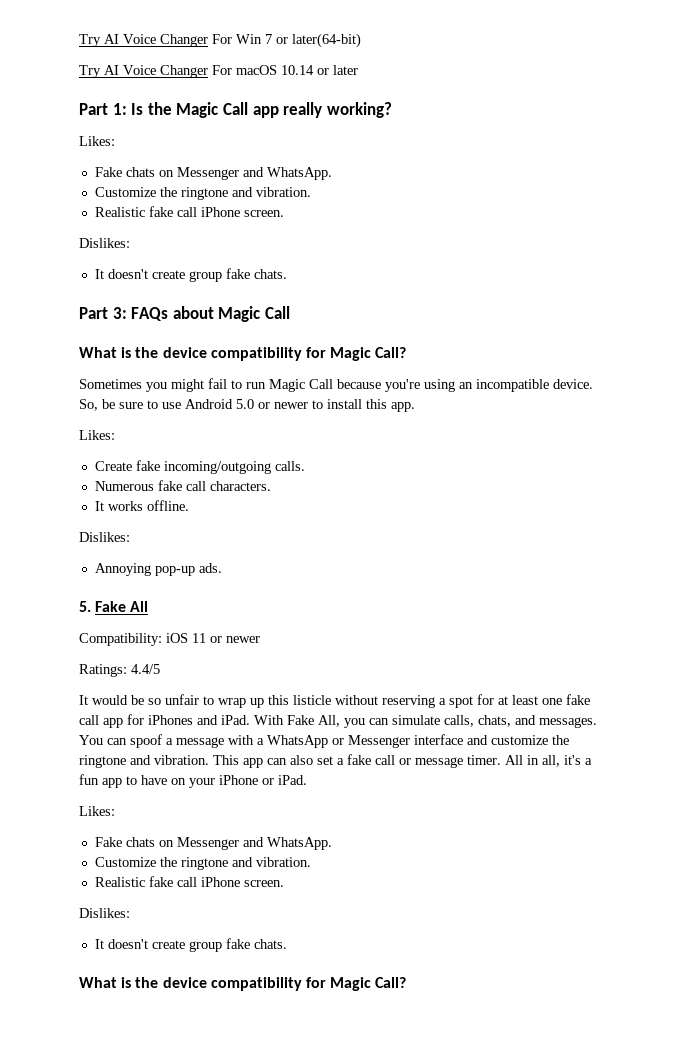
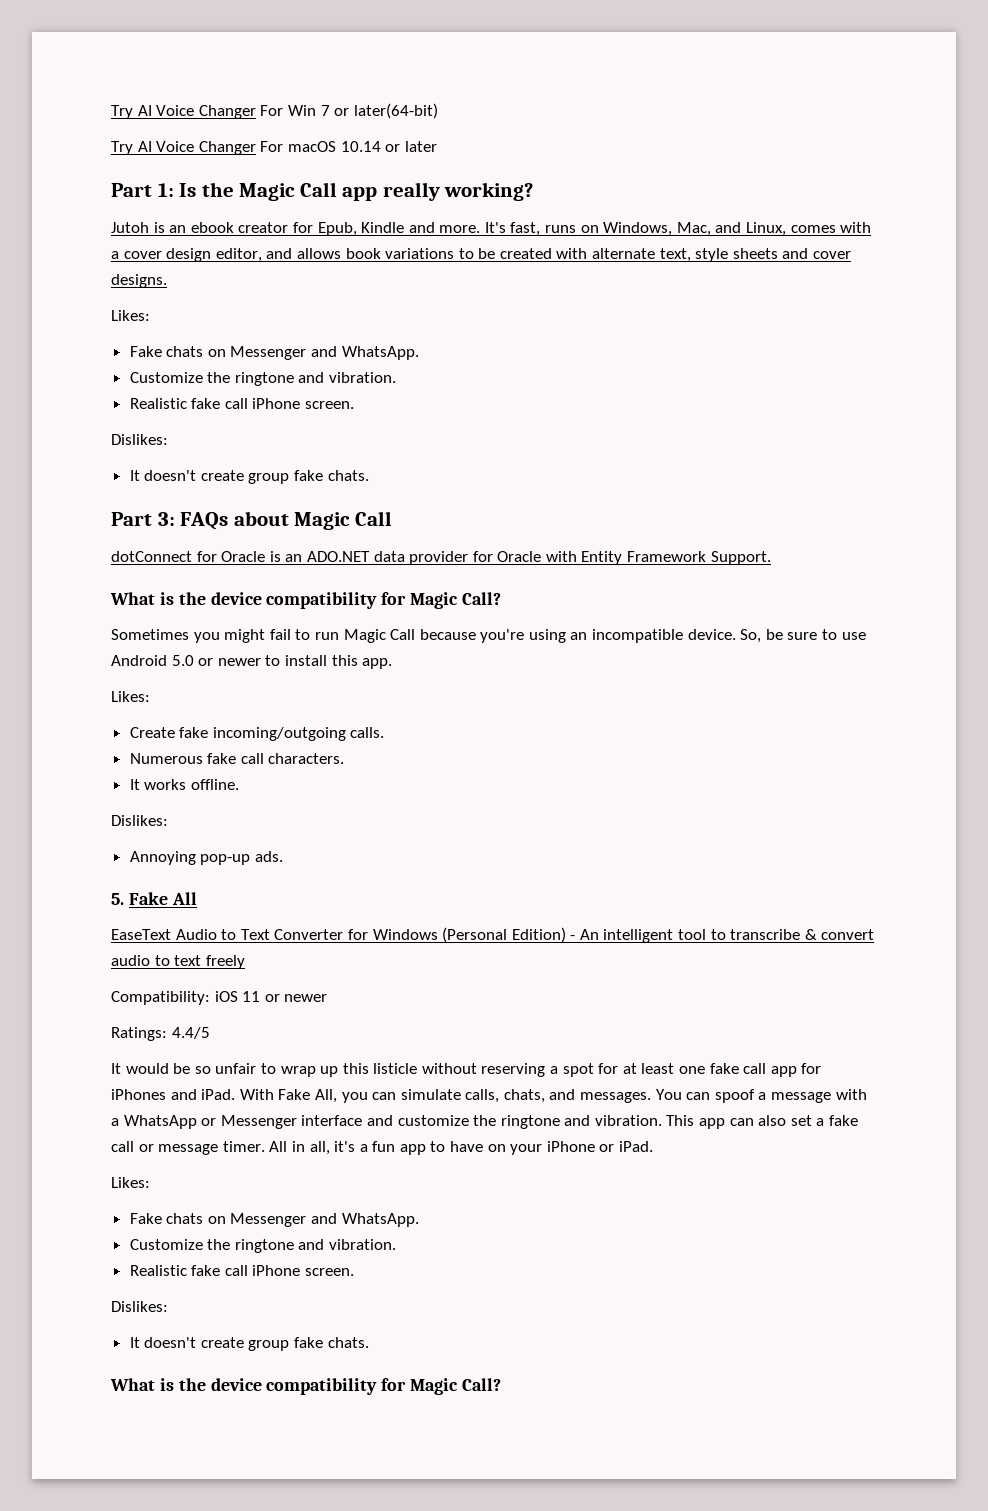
(392, 110) none -> [111,222,872,236] [111,248,852,262] [111,274,167,288] // Jutoh is an ebook creator for Epub, Kindle and more. It's fast, runs on Windows, Mac, and Linux, comes with a cover design editor, and allows book variations to be created with alternate text, style sheets and cover designs.
(290, 312) none -> [111,551,771,565] // dotConnect for Oracle is an ADO.NET data provider for Oracle with Entity Framework Support.
(149, 606) none -> [111,927,875,943] [111,955,245,969] // EaseText Audio to Text Converter for Windows (Personal Edition) - An intelligent tool to transcribe & convert audio to text freely

